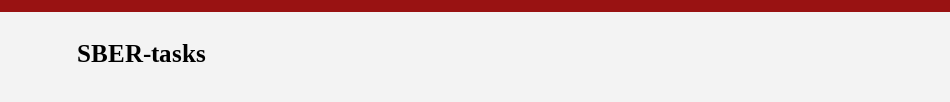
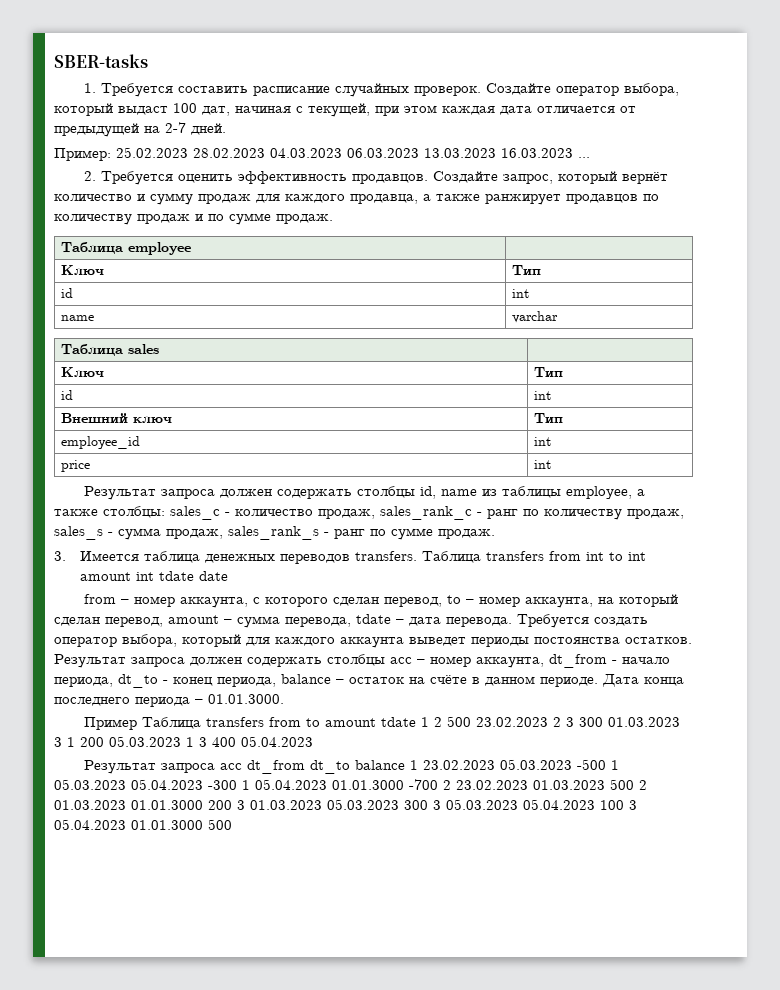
(206, 53) none -> [84,83,680,97] [54,103,636,117] [54,122,226,137] [54,147,590,161] [84,171,669,185] [54,193,659,205] [54,213,333,225] [60,242,191,255] [60,265,104,276] [511,265,541,276] [60,288,73,298] [511,289,529,298] [60,315,94,321] [511,311,558,323] [60,344,159,356] [60,367,104,378] [533,367,563,378] [60,390,73,400] [533,391,551,400] [60,413,172,424] [533,413,563,424] [60,436,140,449] [533,437,551,446] [60,460,90,472] [533,460,551,469] [84,486,646,500] [54,506,684,520] [54,526,495,540] [54,551,647,564] [80,571,229,581] [84,594,679,608] [54,614,648,628] [54,634,692,648] [54,654,670,668] [54,674,684,688] [54,694,284,707] [84,716,681,730] [54,736,313,747] [84,759,620,774] [54,779,647,790] [54,799,637,810] [54,819,232,830] // 1. Требуется составить расписание случайных проверок. Создайте оператор выбора, который выдаст 100 дат, начиная с текущей, при этом каждая дата отличается от предыдущей на 2-7 дней. // Пример: 25.02.2023 28.02.2023 04.03.2023 06.03.2023 13.03.2023 16.03.2023 ... // 2. Требуется оценить эффективность продавцов. Создайте запрос, который вернёт количество и сумму продаж для каждого продавца, а также ранжирует продавцов по количеству продаж и по сумме продаж. // Таблица employee | // Ключ | Тип // id | int // name | varchar // Таблица sales | // Ключ | Тип // id | int // Внешний ключ | Тип // employee_id | int // price | int // Результат запроса должен содержать столбцы id, name из таблицы employee, а также столбцы: sales_c - количество продаж, sales_rank_c - ранг по количеству продаж, sales_s - сумма продаж, sales_rank_s - ранг по сумме продаж. // 3. Имеется таблица денежных переводов transfers. Таблица transfers from int to int amount int tdate date // from – номер аккаунта, с которого сделан перевод, to – номер аккаунта, на который сделан перевод, amount – сумма перевода, tdate – дата перевода. Требуется создать оператор выбора, который для каждого аккаунта выведет периоды постоянства остатков. Результат запроса должен содержать столбцы acc – номер аккаунта, dt_from - начало периода, dt_to - конец периода, balance – остаток на счёте в данном периоде. Дата конца последнего периода – 01.01.3000. // Пример Таблица transfers from to amount tdate 1 2 500 23.02.2023 2 3 300 01.03.2023 3 1 200 05.03.2023 1 3 400 05.04.2023 // Результат запроса acc dt_from dt_to balance 1 23.02.2023 05.03.2023 -500 1 05.03.2023 05.04.2023 -300 1 05.04.2023 01.01.3000 -700 2 23.02.2023 01.03.2023 500 2 01.03.2023 01.01.3000 200 3 01.03.2023 05.03.2023 300 3 05.03.2023 05.04.2023 100 3 05.04.2023 01.01.3000 500

